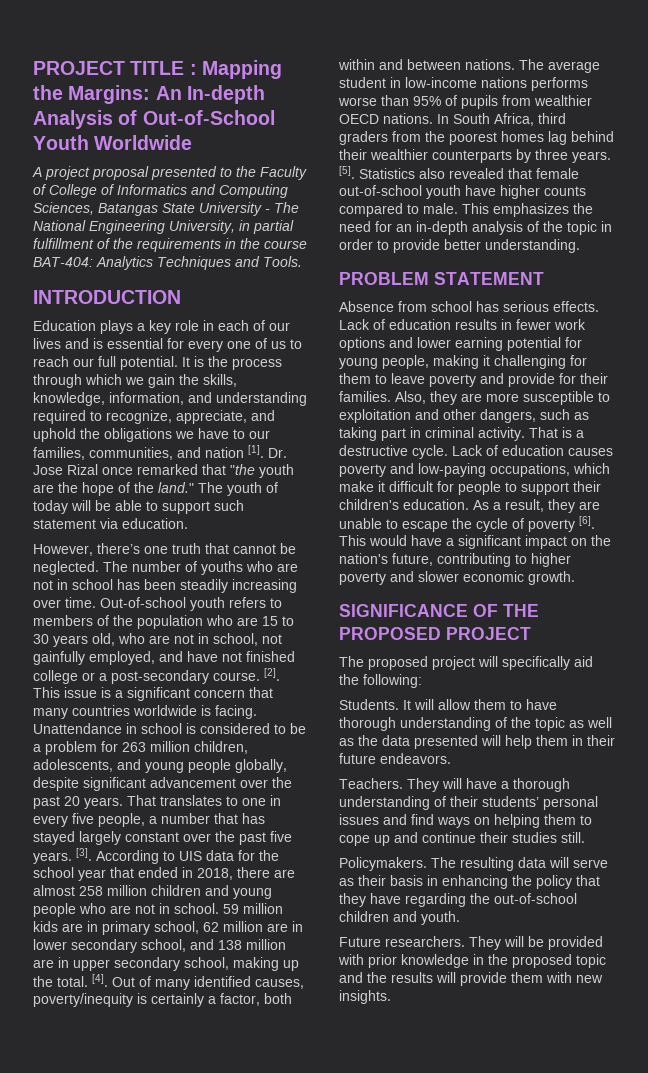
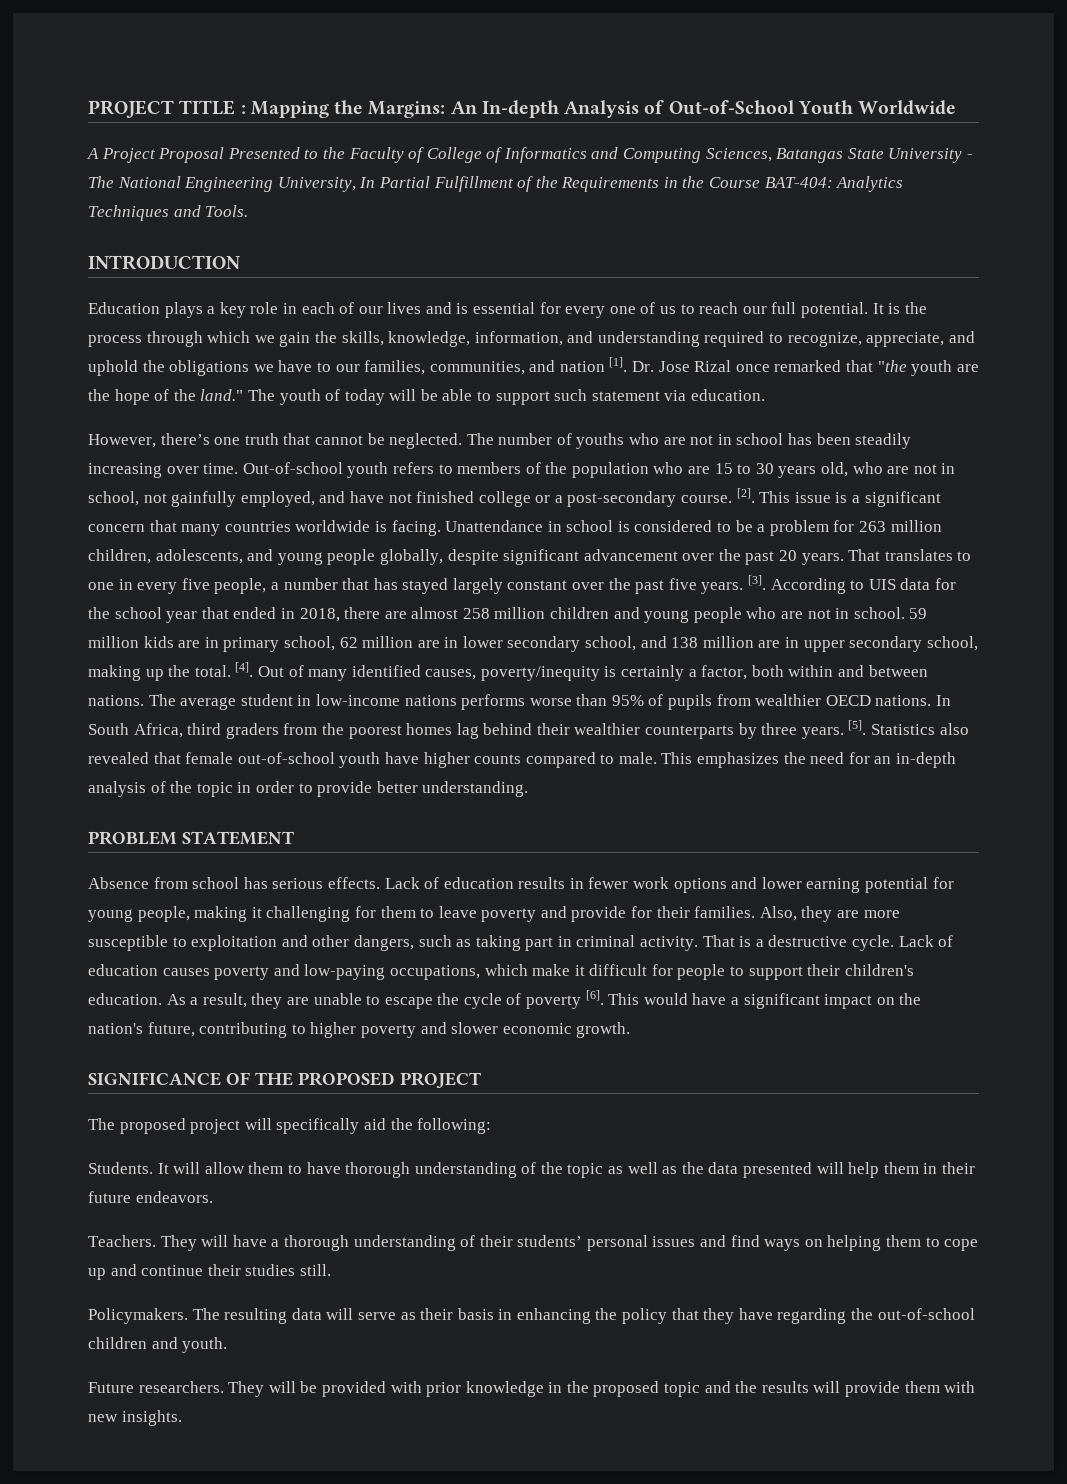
[45,166,217,180] project proposal presented -> [101,147,300,163] Project Proposal Presented
[239,220,294,234] [33,238,307,252] in partial fulfillment of the requirements in the course -> [359,176,761,192] In Partial Fulfillment of the Requirements in the Course

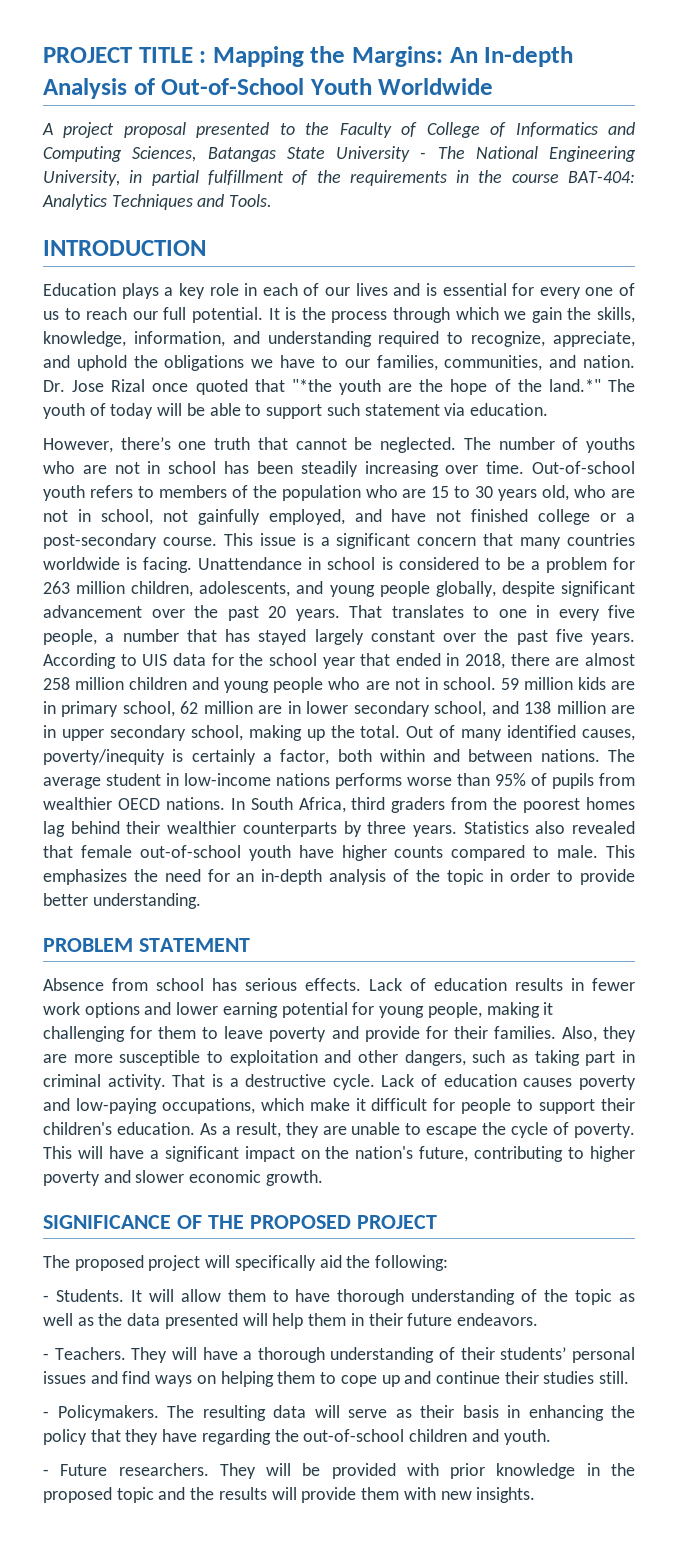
[101,147,300,163] Project Proposal Presented -> [63,122,270,138] project proposal presented
[359,176,761,192] In Partial Fulfillment of the Requirements in the Course -> [129,170,559,186] in partial fulfillment of the requirements in the course
[559,357,628,372] nation [1]. -> [583,355,635,368] nation.
[774,360,907,372] remarked that "the -> [195,379,332,395] quoted that "*the
[200,389,244,401] land." -> [548,379,601,392] land.*"
[736,488,755,503] [2]. -> (217, 541) none
[748,575,767,590] [3]. -> (635, 639) none
[235,662,254,677] [4]. -> (401, 731) none
[848,720,867,735] [5]. -> (457, 831) none
[526,990,688,1009] poverty [6]. This would -> [573,1123,635,1138] [43,1146,103,1159] poverty. This will
(492, 1126) none -> [43,1295,49,1302] -
(213, 1197) none -> [43,1353,49,1360] -
(331, 1270) none -> [43,1411,49,1418] -
(228, 1345) none -> [43,1469,49,1476] -

